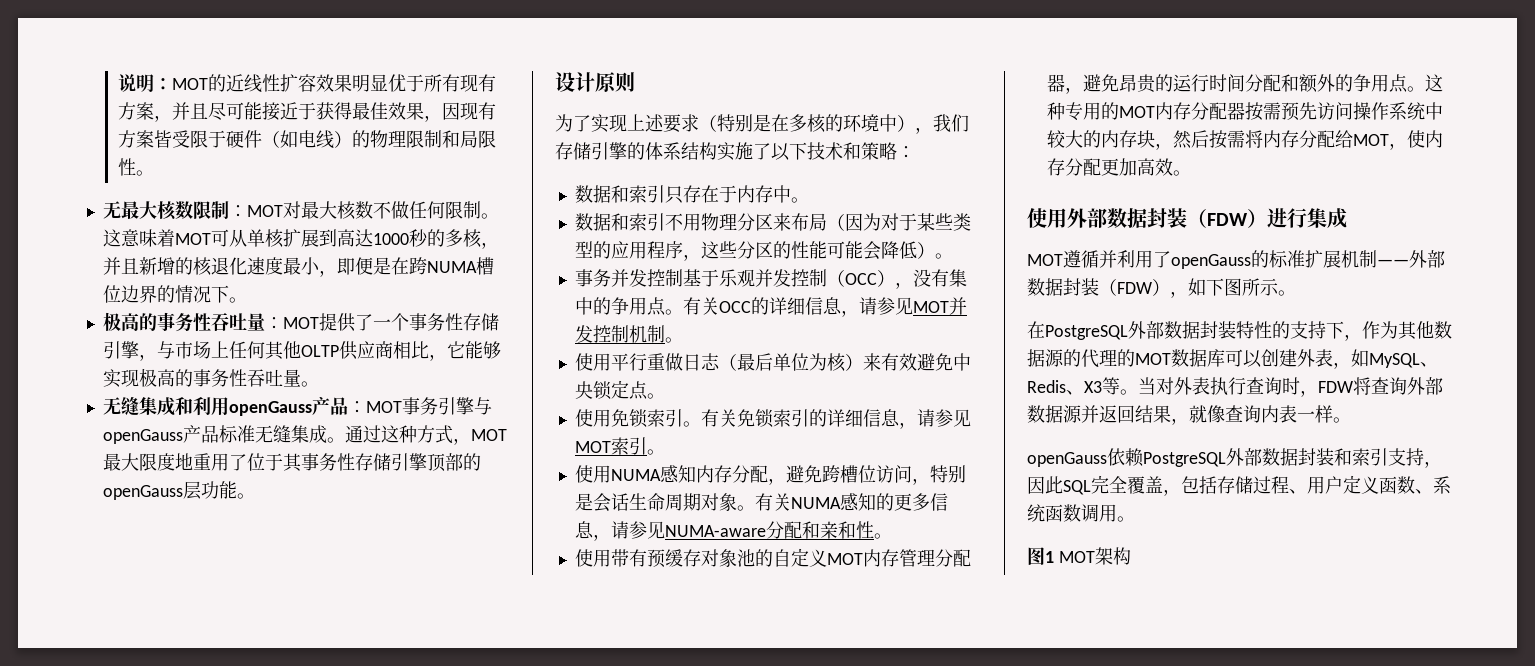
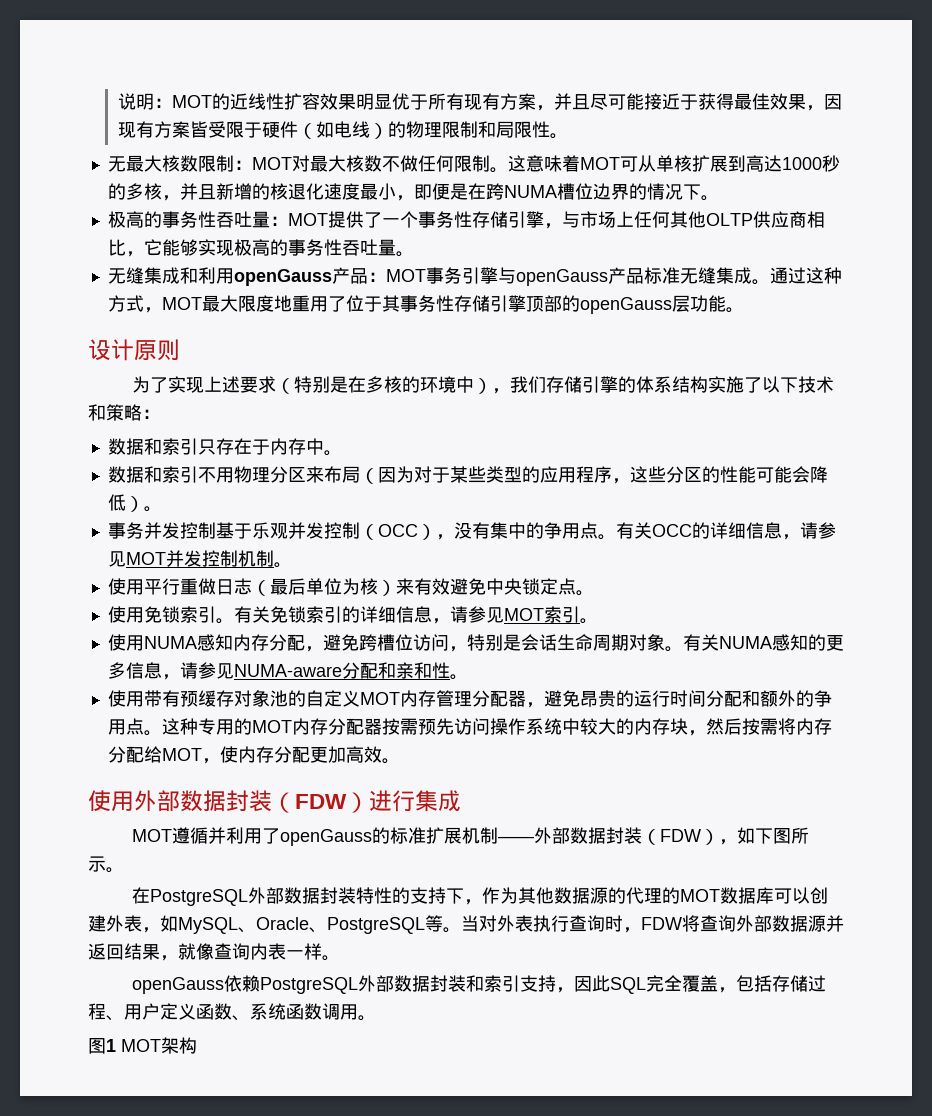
[1027,380,1102,395] Redis、X3 -> [256,917,425,934] Oracle、PostgreSQL

